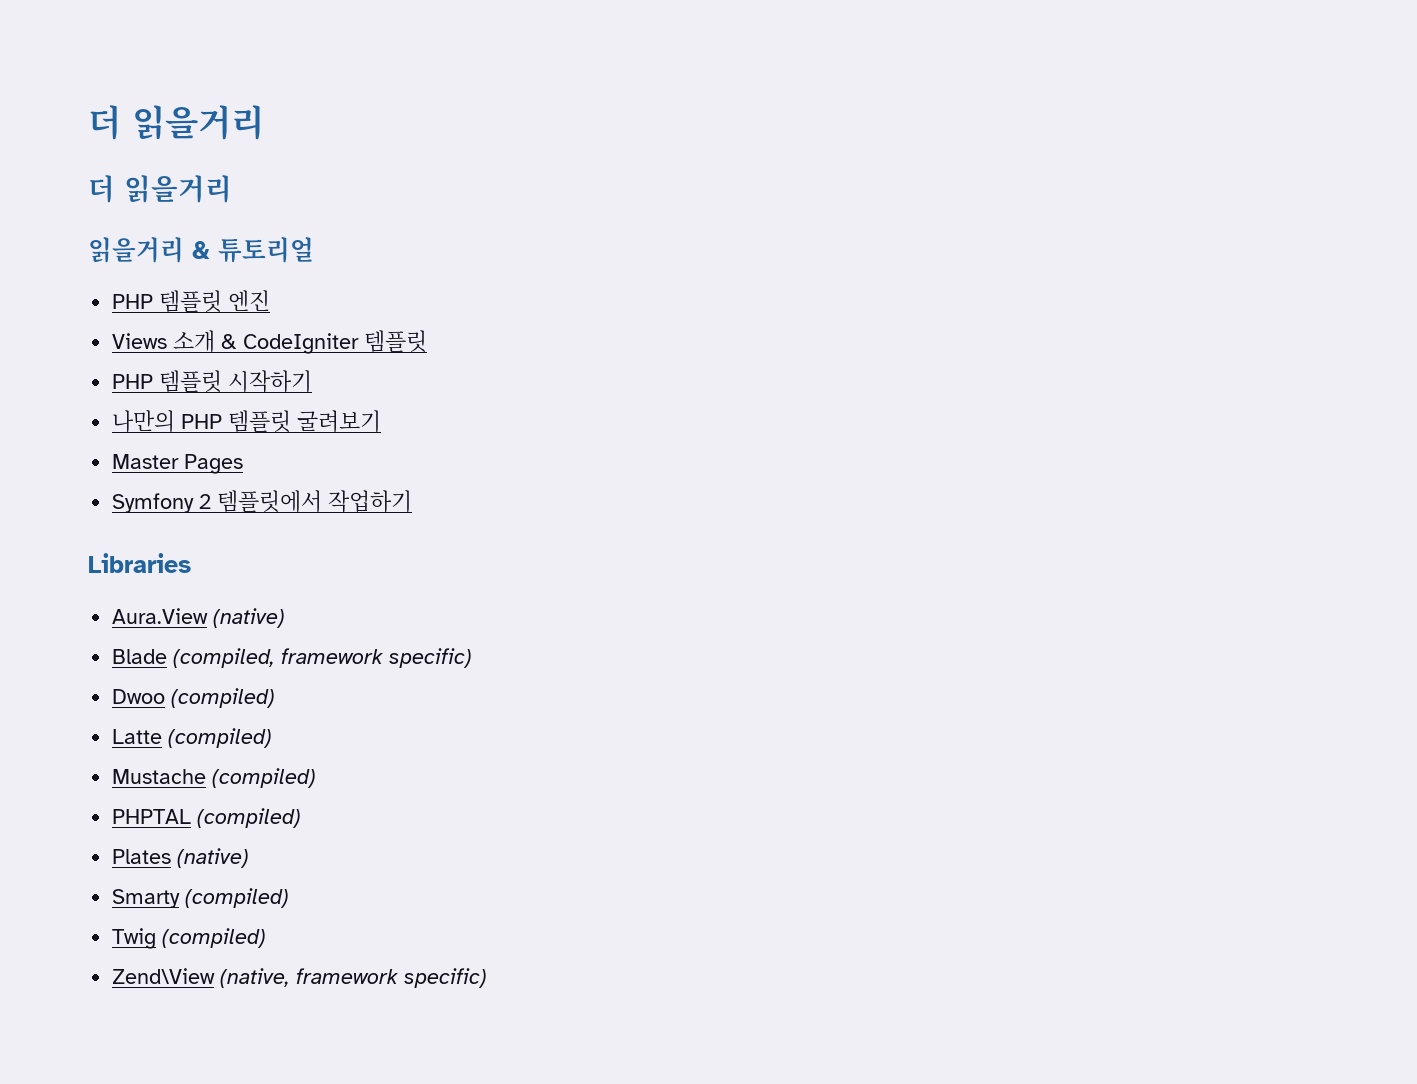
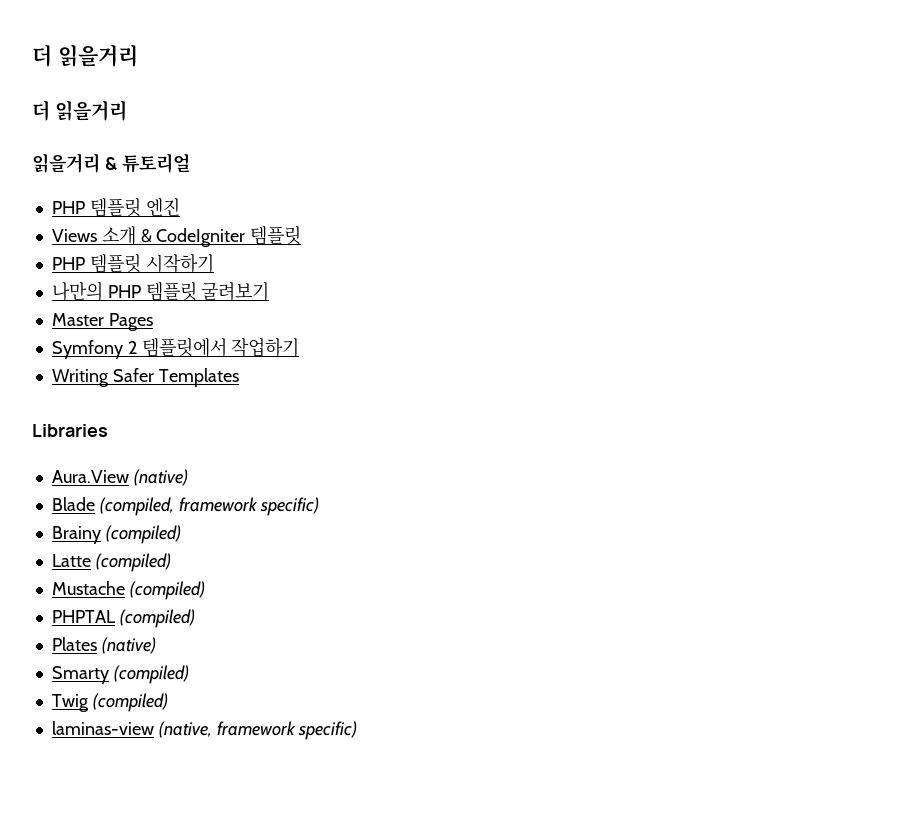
(413, 501) none -> [51,368,239,387] // Writing Safer Templates
[112,689,166,704] Dwoo -> [51,526,101,544] Brainy
[112,968,216,984] Zend\View -> [51,721,154,735] laminas-view

